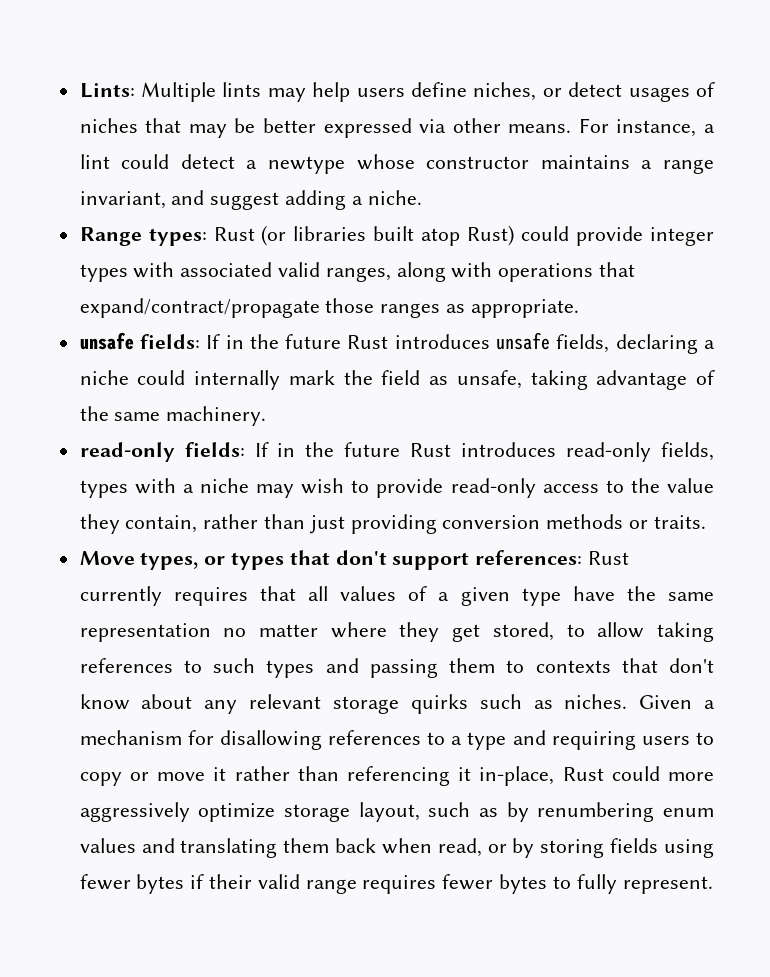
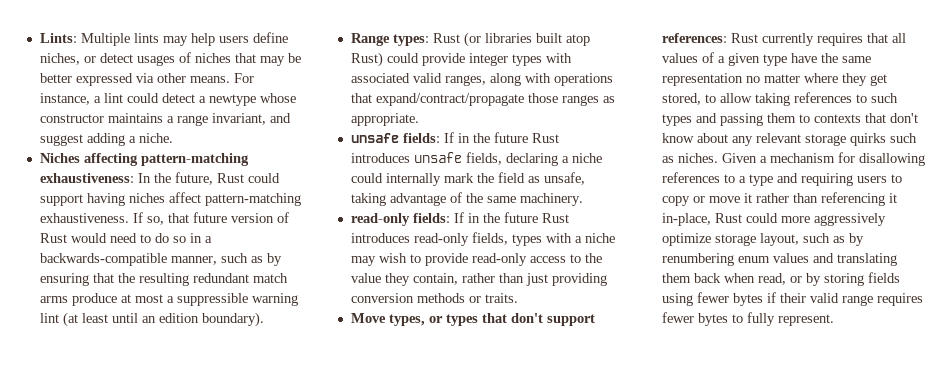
(422, 197) none -> [39,153,249,166] [39,172,280,185] [39,192,301,206] [39,212,289,225] [39,233,212,243] [39,253,282,266] [39,273,288,286] [39,293,298,306] [39,312,264,327] // Niches affecting pattern-matching exhaustiveness: In the future, Rust could support having niches affect pattern-matching exhaustiveness. If so, that future version of Rust would need to do so in a backwards-compatible manner, such as by ensuring that the resulting redundant match arms produce at most a suppressible warning lint (at least until an edition boundary).

